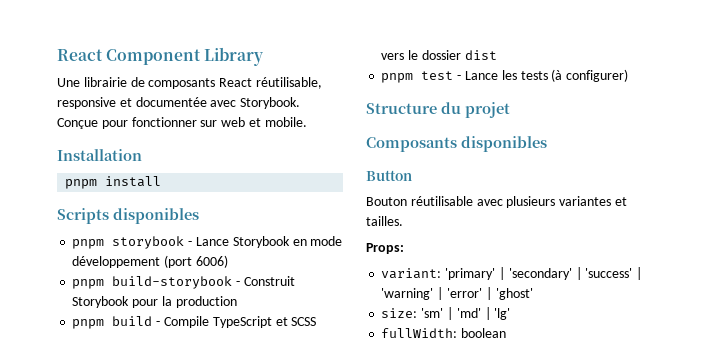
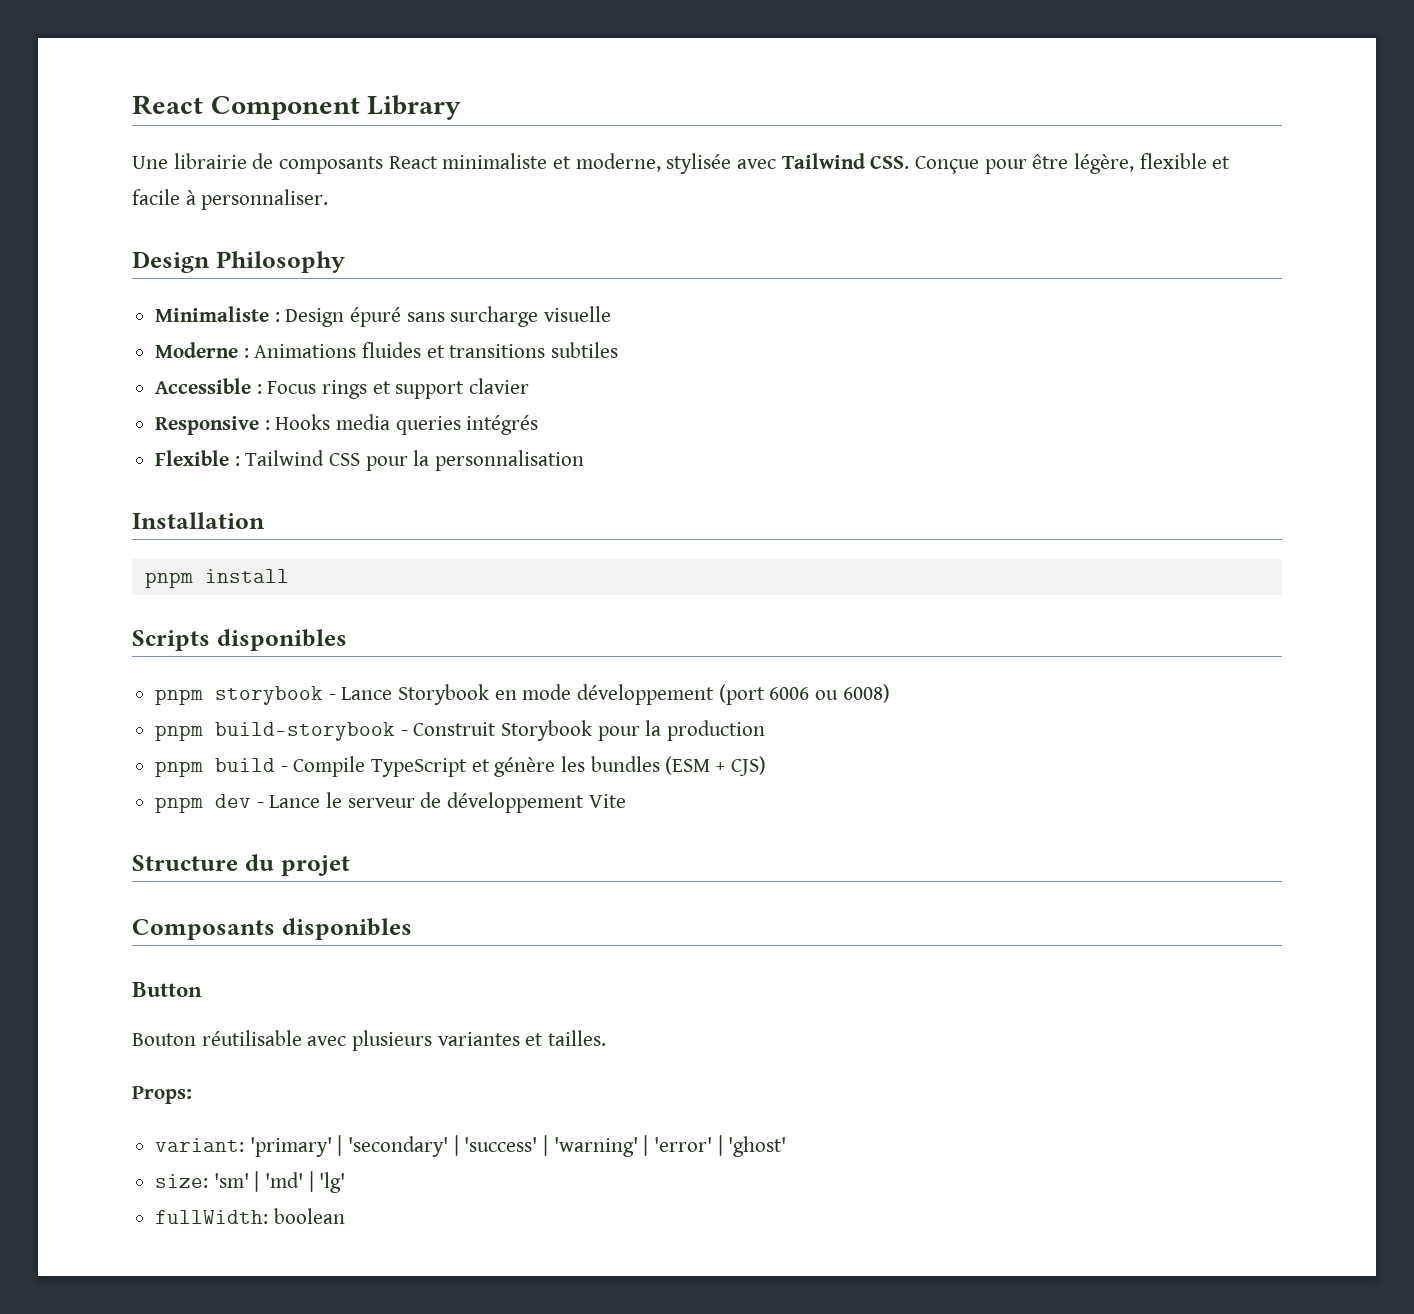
[255,77,322,89] [57,97,301,109] [57,117,307,129] réutilisable, responsive et documentée avec Storybook. Conçue pour fonctionner sur web et mobile. -> [442,153,1231,174] [132,189,329,210] [132,251,345,273] [155,306,612,327] [155,342,619,358] [155,378,530,399] [155,414,539,435] [155,450,585,471] minimaliste et moderne, stylisée avec Tailwind CSS. Conçue pour être légère, flexible et facile à personnaliser. // Design Philosophy // Minimaliste : Design épuré sans surcharge visuelle // Moderne : Animations fluides et transitions subtiles // Accessible : Focus rings et support clavier // Responsive : Hooks media queries intégrés // Flexible : Tailwind CSS pour la personnalisation
[195,255,228,268] 6006) -> [769,684,890,703] 6006 ou 6008)
[291,317,317,326] [381,50,497,60] [381,69,629,83] SCSS vers le dossier dist // pnpm test - Lance les tests (à configurer) -> [494,756,766,777] [155,792,626,813] génère les bundles (ESM + CJS) // pnpm dev - Lance le serveur de développement Vite

